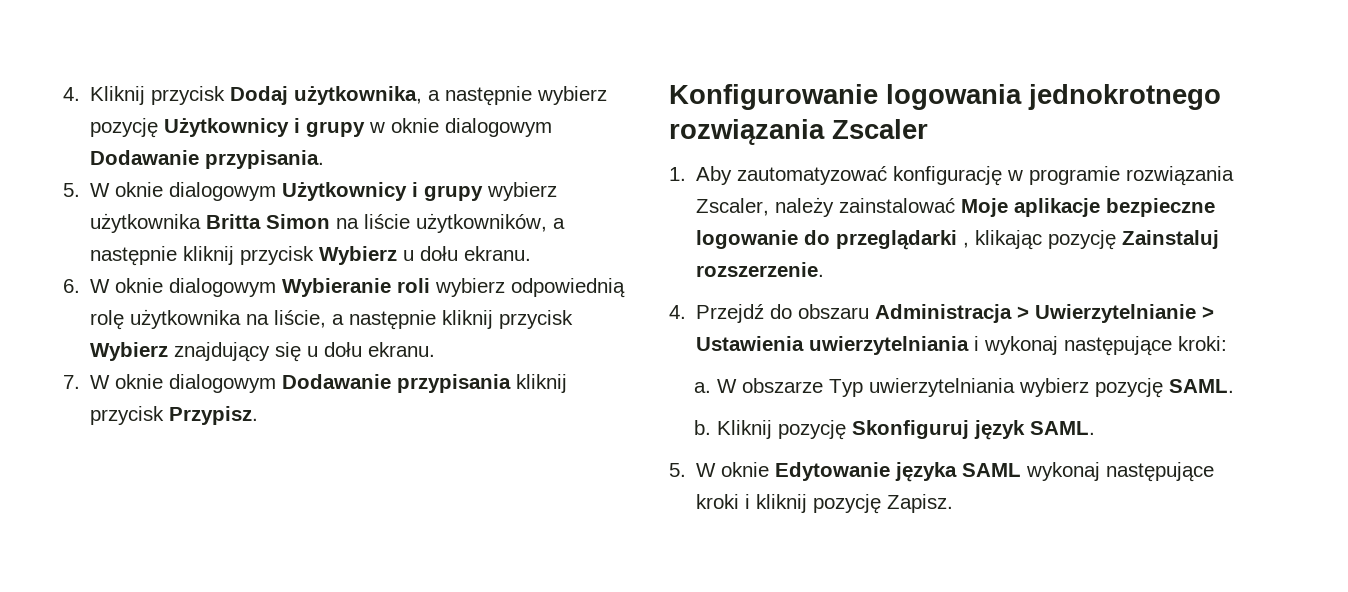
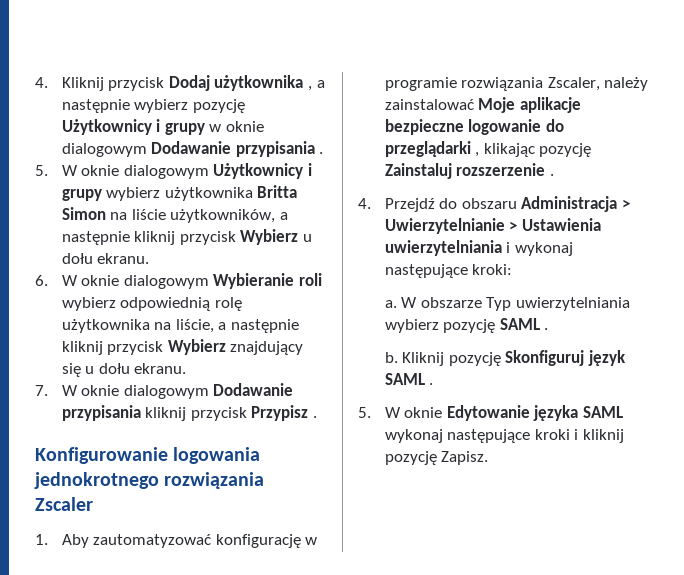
[294,86,423,105] użytkownika, -> [214,75,312,91] użytkownika ,
[205,150,325,169] przypisania. -> [235,141,324,157] przypisania .
[169,406,259,425] Przypisz. -> [251,405,317,421] Przypisz .
[696,262,825,277] rozszerzenie. -> [456,163,554,176] rozszerzenie .
[1168,379,1234,393] SAML. -> [499,318,549,330] SAML .
[1029,421,1095,435] SAML. -> [384,373,434,385] SAML .

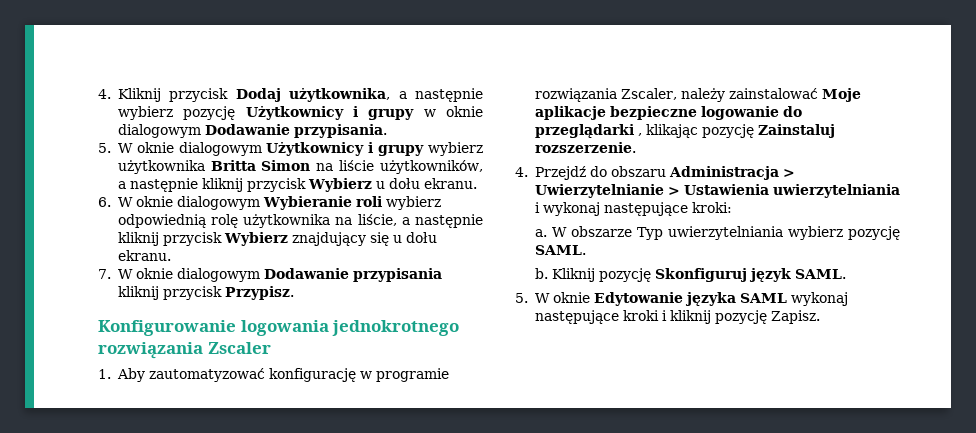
[214,75,312,91] użytkownika , -> [289,88,391,102] użytkownika,
[235,141,324,157] przypisania . -> [293,124,387,138] przypisania.
[251,405,317,421] Przypisz . -> [224,286,294,300] Przypisz.
[456,163,554,176] rozszerzenie . -> [534,142,636,153] rozszerzenie.
[499,318,549,330] SAML . -> [534,245,586,255] SAML.
[384,373,434,385] SAML . -> [794,269,846,279] SAML.

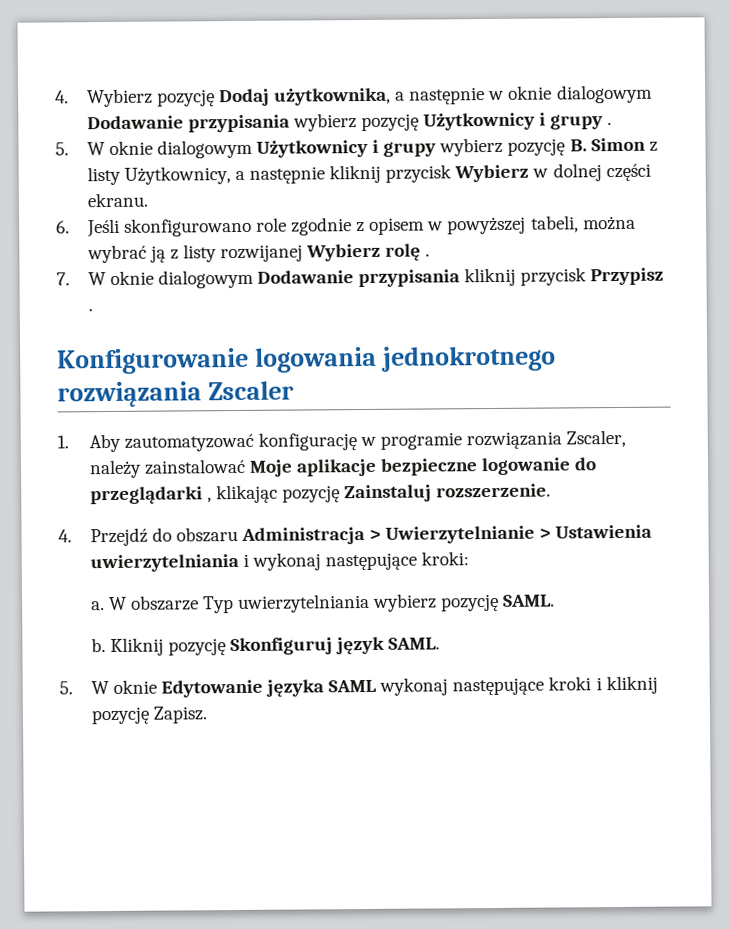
[98,88,229,102] 4. Kliknij przycisk -> [55,88,215,108] 4. Wybierz pozycję
(483, 95) none -> [488,84,653,104] [86,114,290,133] w oknie dialogowym Dodawanie przypisania
[423,106,483,117] [117,124,387,138] w oknie dialogowym Dodawanie przypisania. -> [607,122,613,126] .
[117,160,484,174] [117,178,420,192] użytkownika Britta Simon na liście użytkowników, a następnie kliknij przycisk Wybierz u dołu -> [507,137,658,156] [86,163,651,186] pozycję B. Simon z listy Użytkownicy, a następnie kliknij przycisk Wybierz w dolnej części
[117,196,441,210] [117,214,483,228] [117,232,437,246] [117,250,171,261] W oknie dialogowym Wybieranie roli wybierz odpowiednią rolę użytkownika na liście, a następnie kliknij przycisk Wybierz znajdujący się u dołu ekranu. -> [86,215,636,238] [86,243,431,264] Jeśli skonfigurowano role zgodnie z opisem w powyższej tabeli, można wybrać ją z listy rozwijanej Wybierz rolę .
[224,286,294,300] Przypisz. -> [590,267,665,286] [87,308,93,312] Przypisz .

